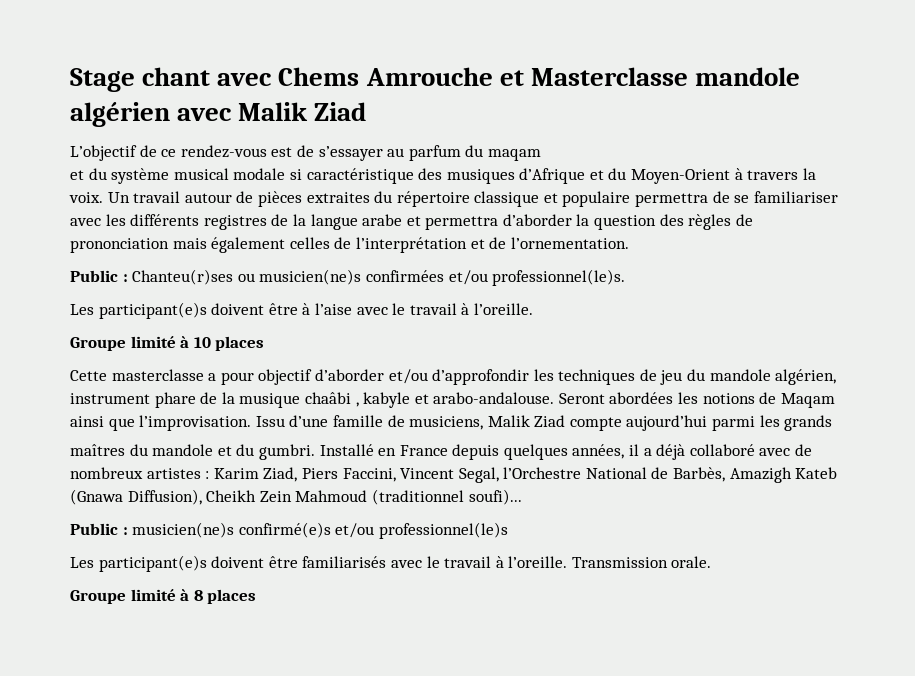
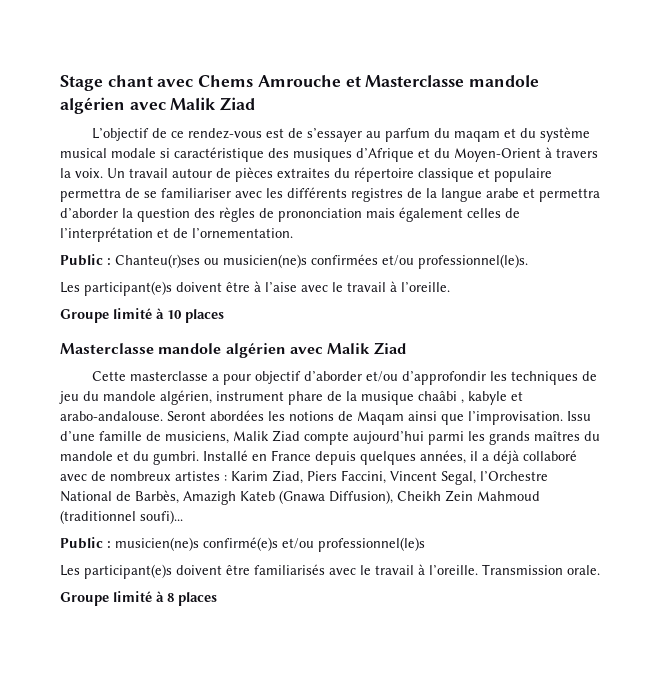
(541, 155) // -> (501, 136) none
(265, 343) none -> [60,342,406,358] // Masterclasse mandole algérien avec Malik Ziad
(833, 423) // -> (530, 438) none

